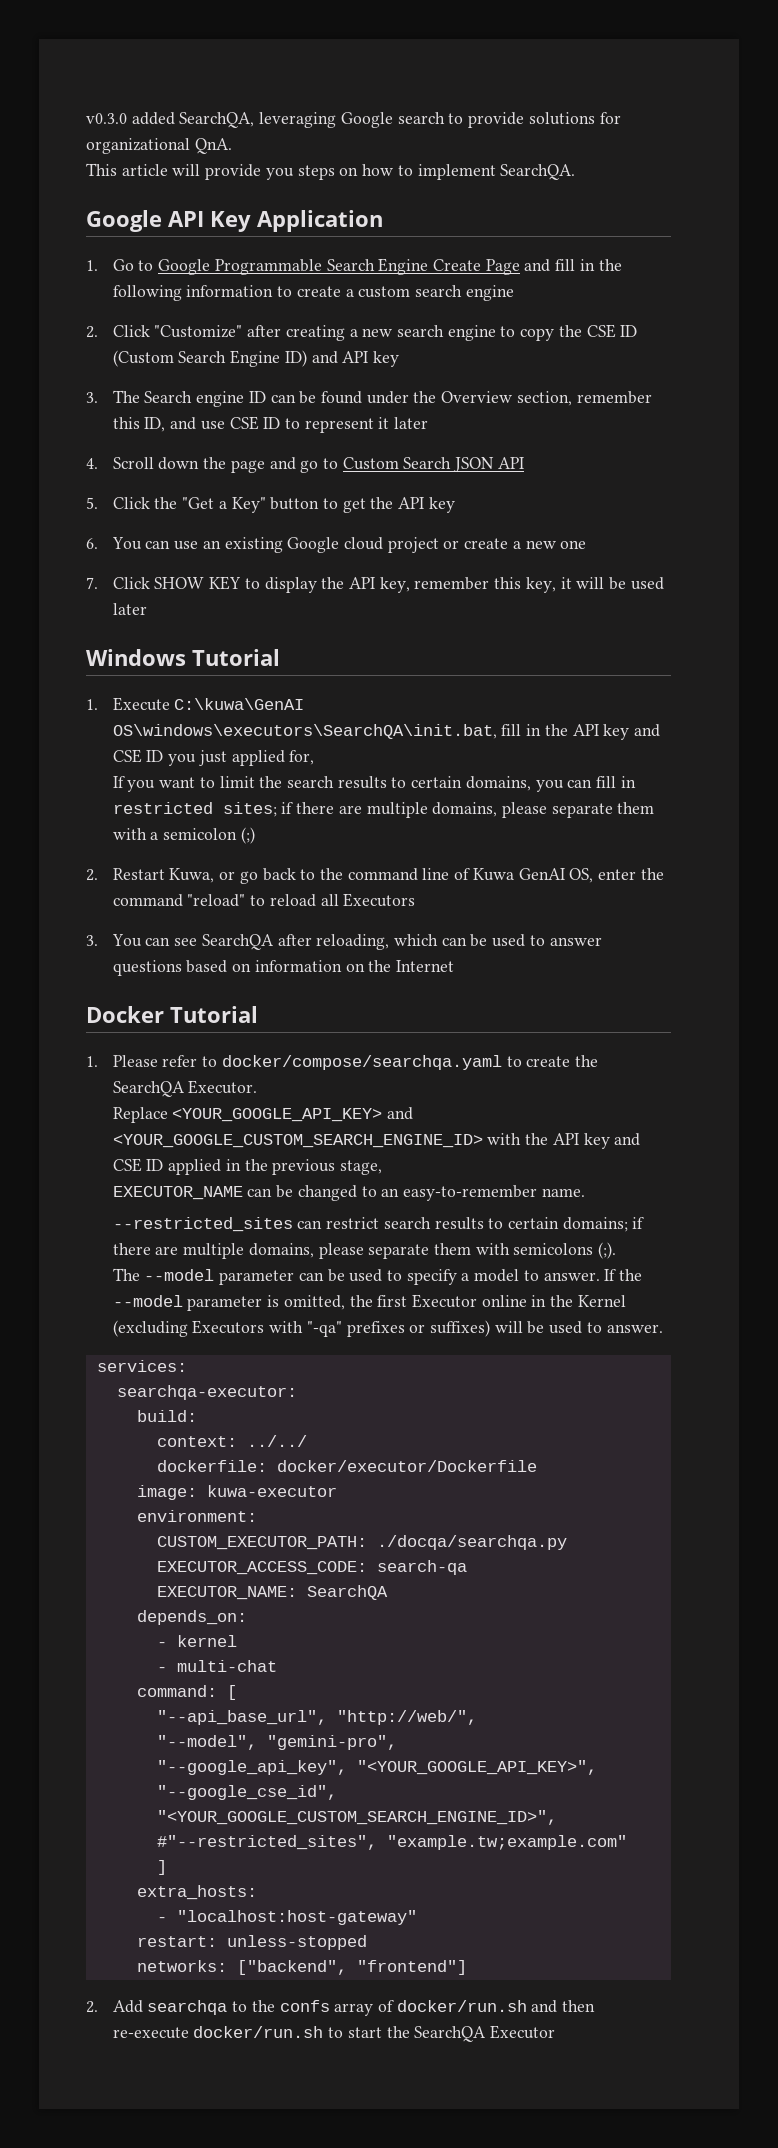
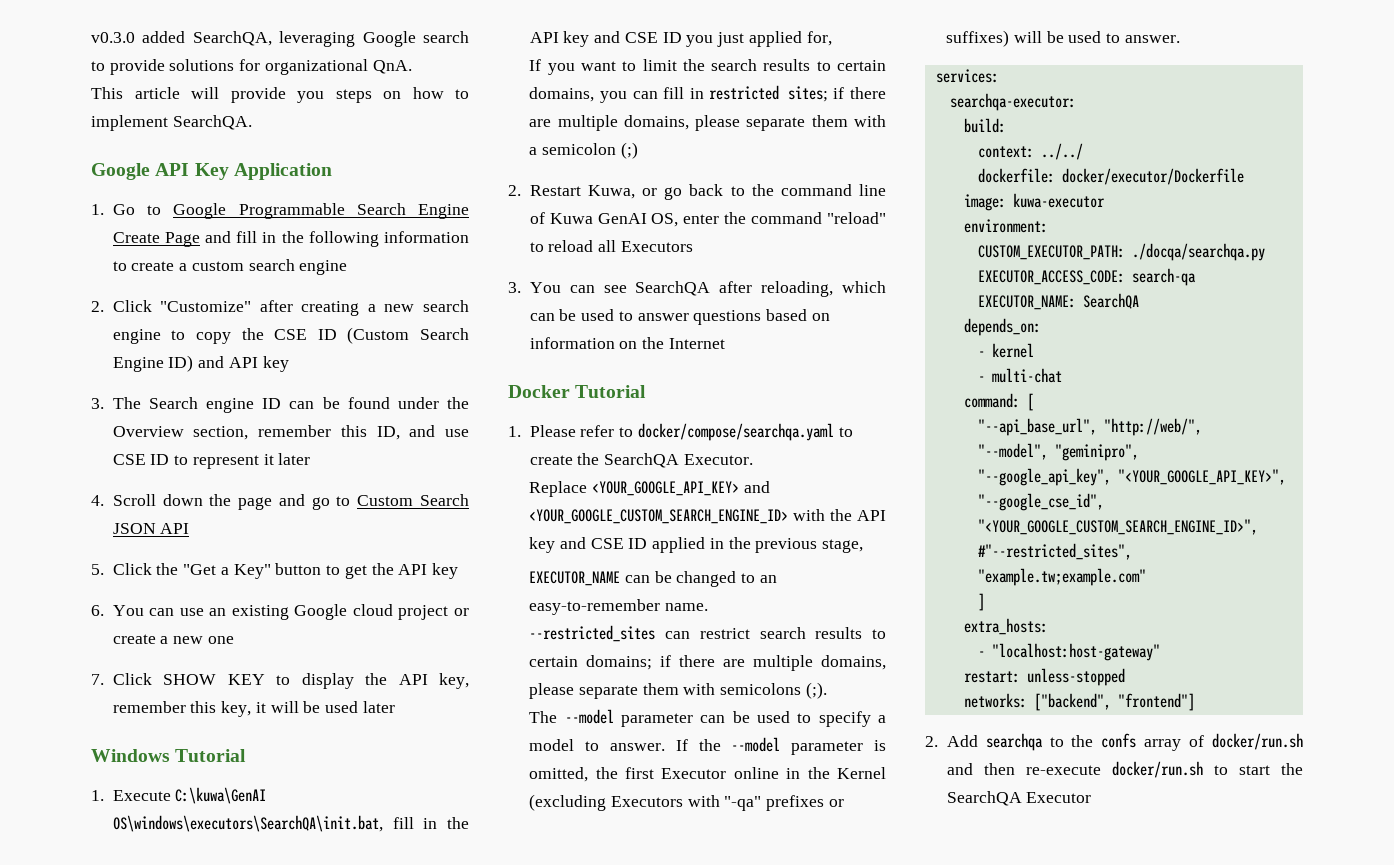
[266,1735,397,1750] "gemini-pro", -> [1054,444,1139,461] "geminipro",

